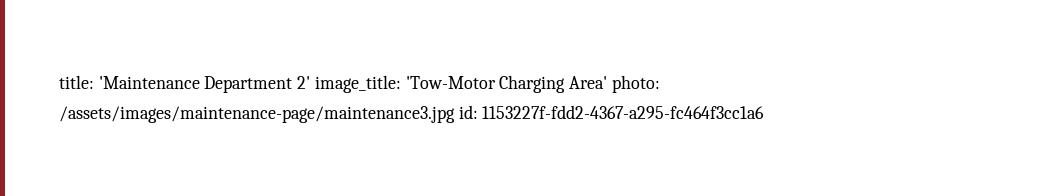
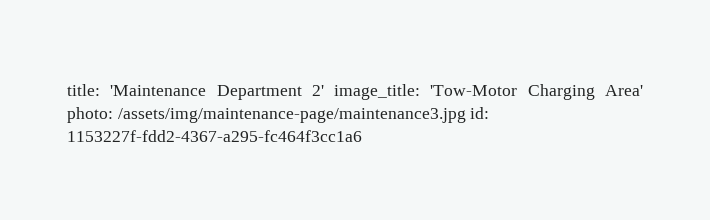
[59,106,455,123] /assets/images/maintenance-page/maintenance3.jpg -> [117,108,466,123] /assets/img/maintenance-page/maintenance3.jpg

